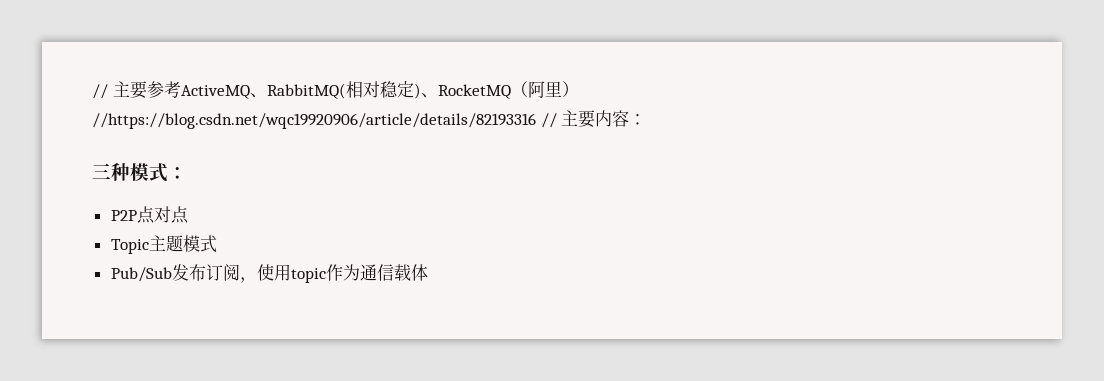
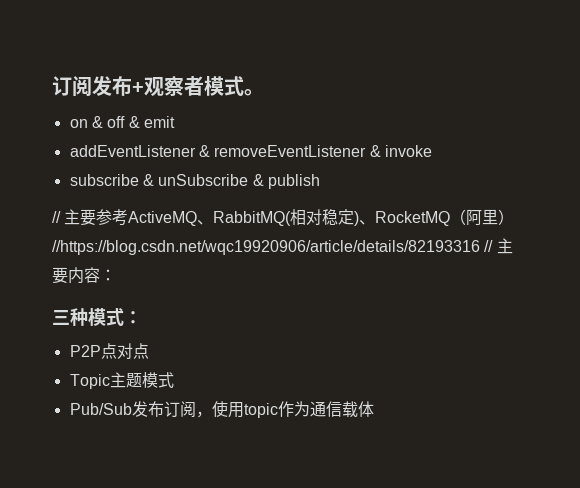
(92, 91) none -> [52,76,264,97] [69,116,175,128] [69,145,432,157] [69,174,320,189] 订阅发布+观察者模式。 // on & off & emit // addEventListener & removeEventListener & invoke // subscribe & unSubscribe & publish //

